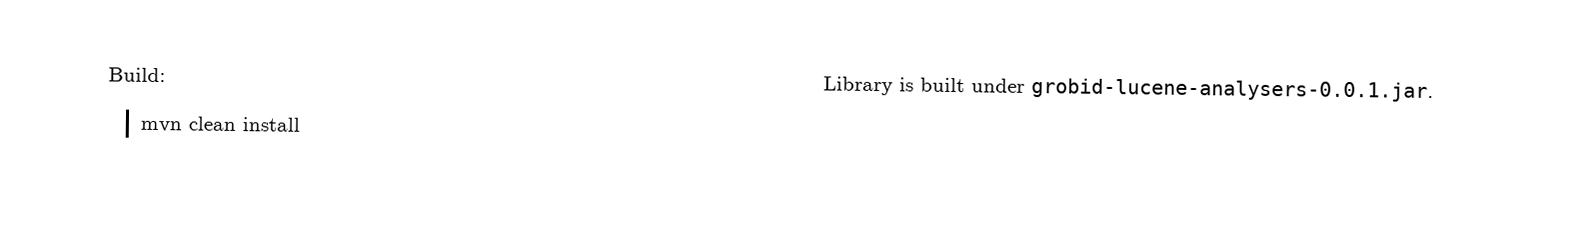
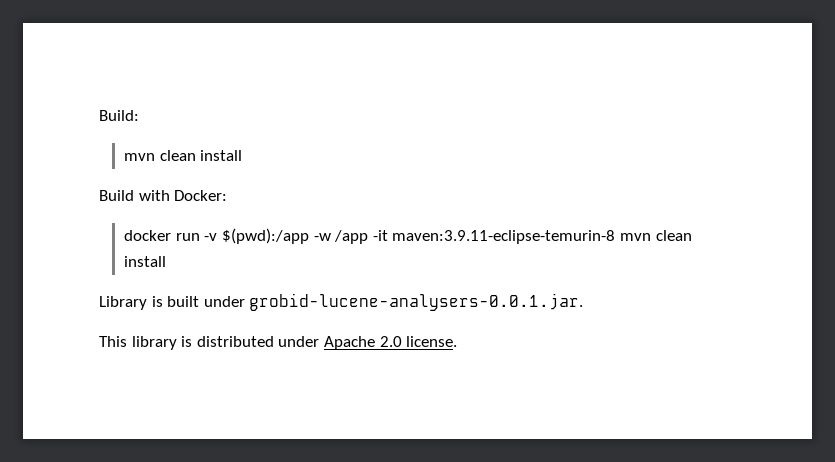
(300, 124) none -> [99,190,228,201] [124,228,692,244] [124,256,167,267] // Build with Docker: // docker run -v $(pwd):/app -w /app -it maven:3.9.11-eclipse-temurin-8 mvn clean install
(1434, 90) none -> [99,336,458,350] // This library is distributed under Apache 2.0 license.

